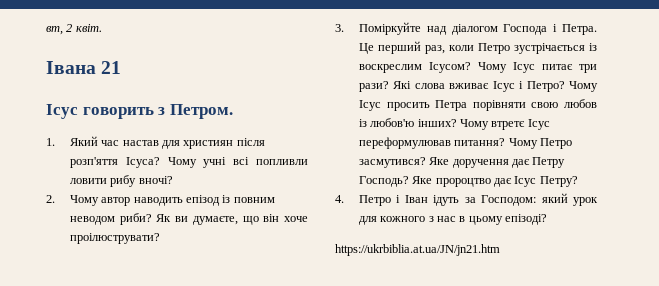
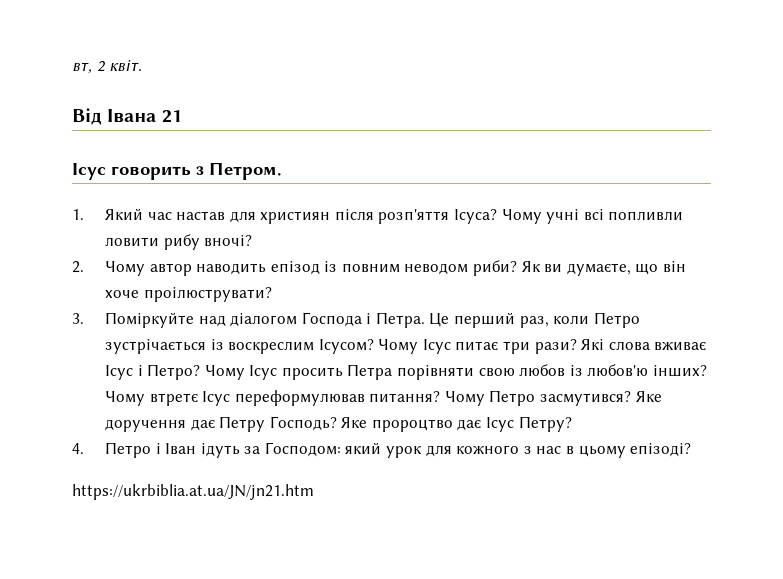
(102, 28) none -> [72,108,102,125] Від

